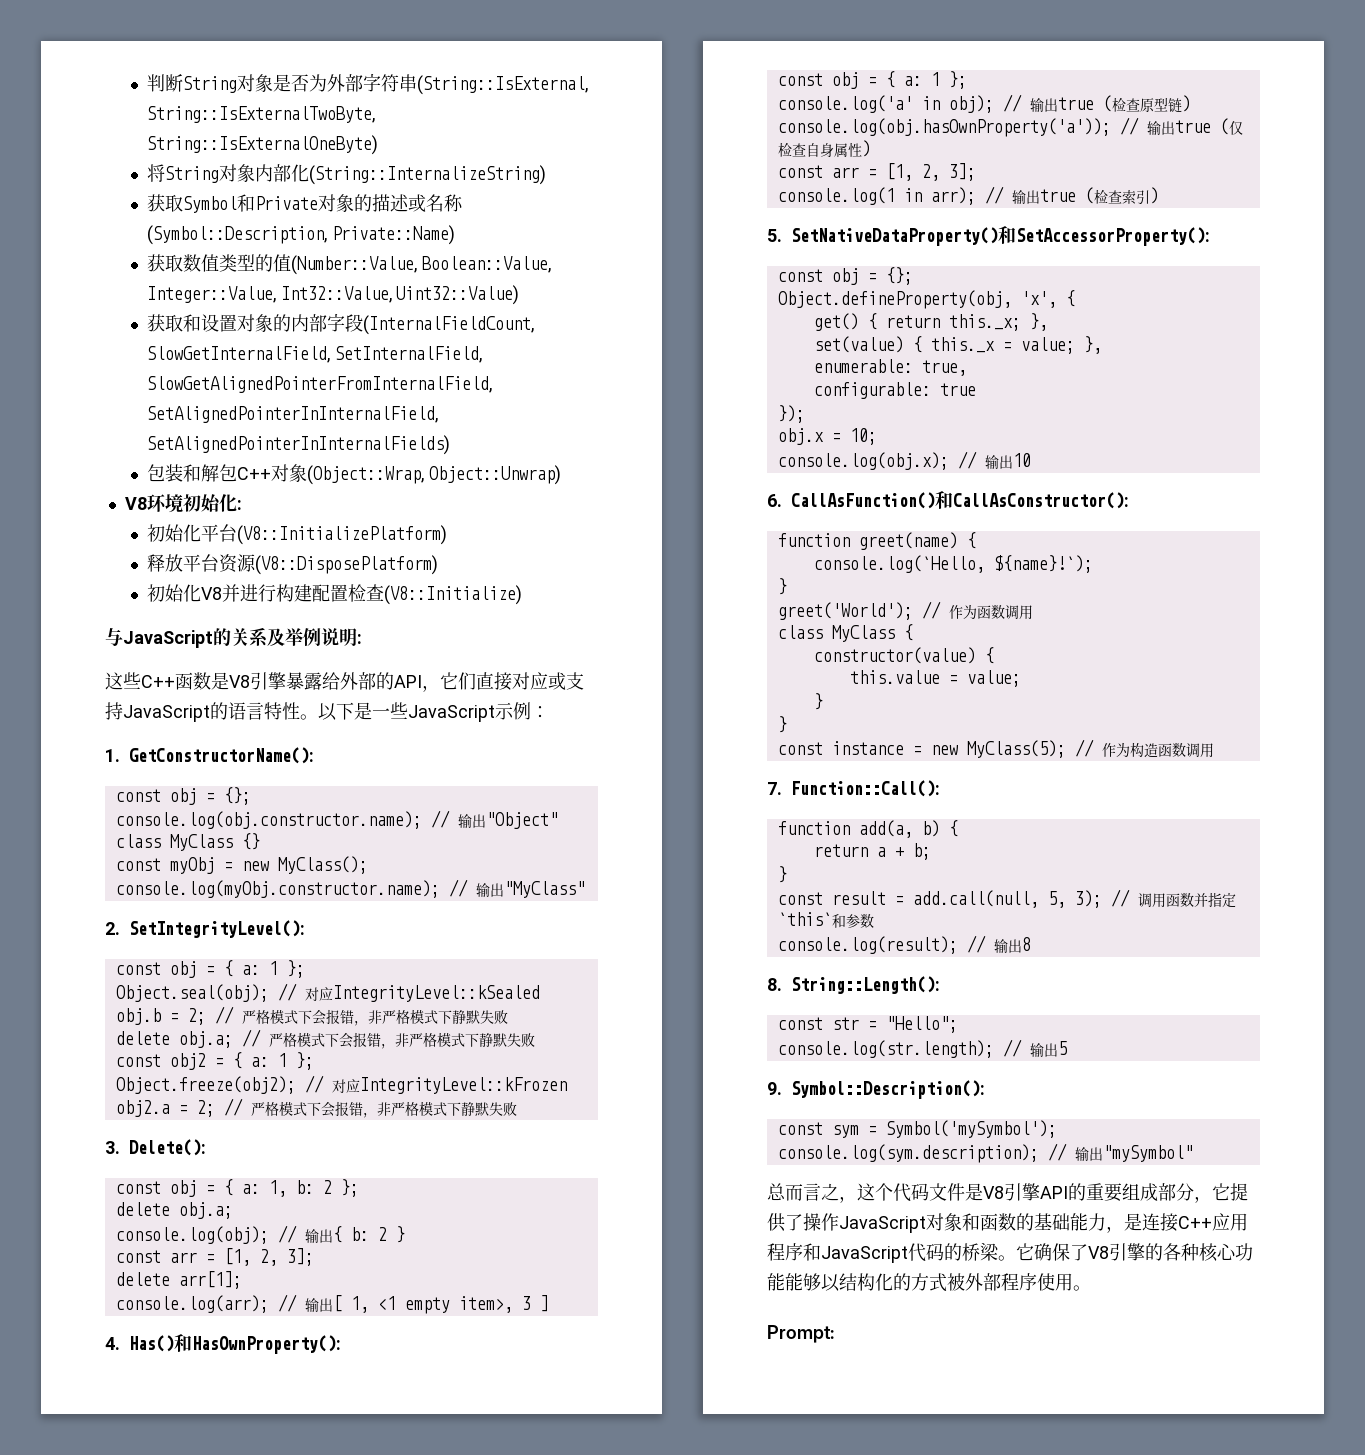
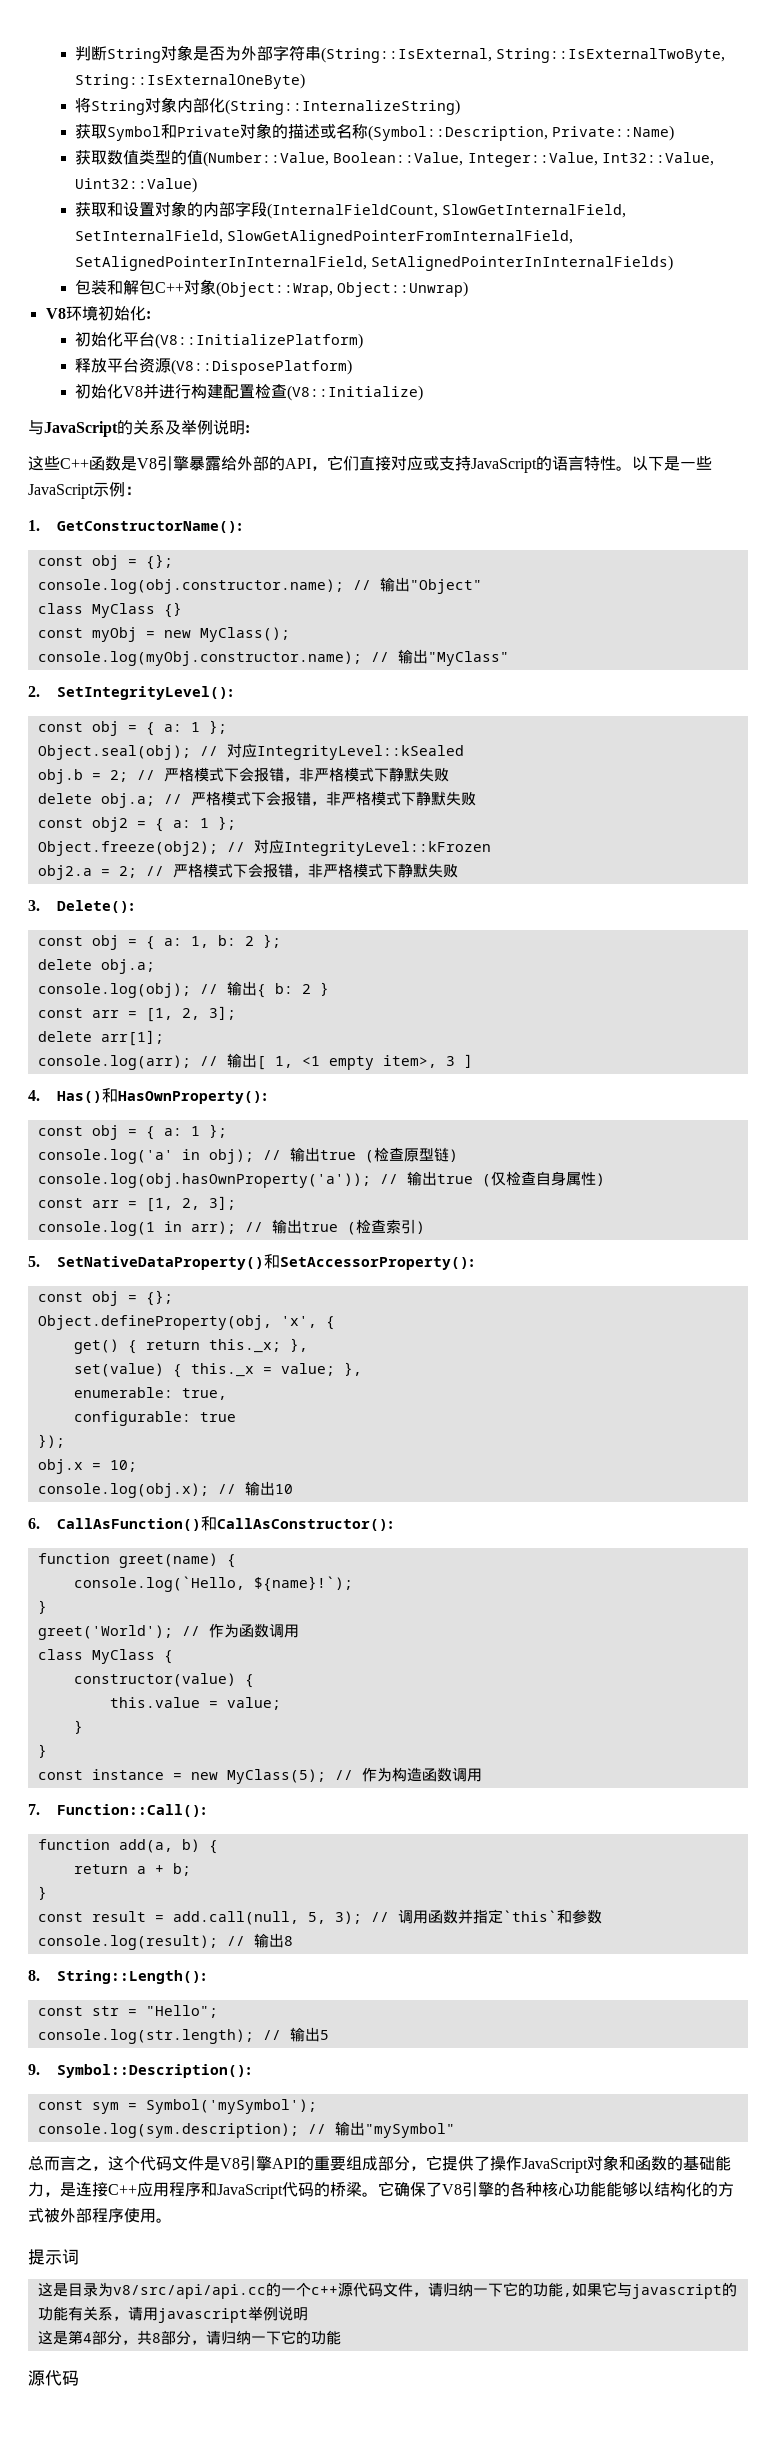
[767,1325,834,1343] Prompt: -> [28,2249,79,2265] [37,2282,737,2299] [37,2306,308,2323] [37,2330,341,2345] [28,2370,79,2386] 提示词 // 这是目录为v8/src/api/api.cc的一个c++源代码文件，请归纳一下它的功能,如果它与javascript的功能有关系，请用javascript举例说明 // 这是第4部分，共8部分，请归纳一下它的功能 // 源代码

